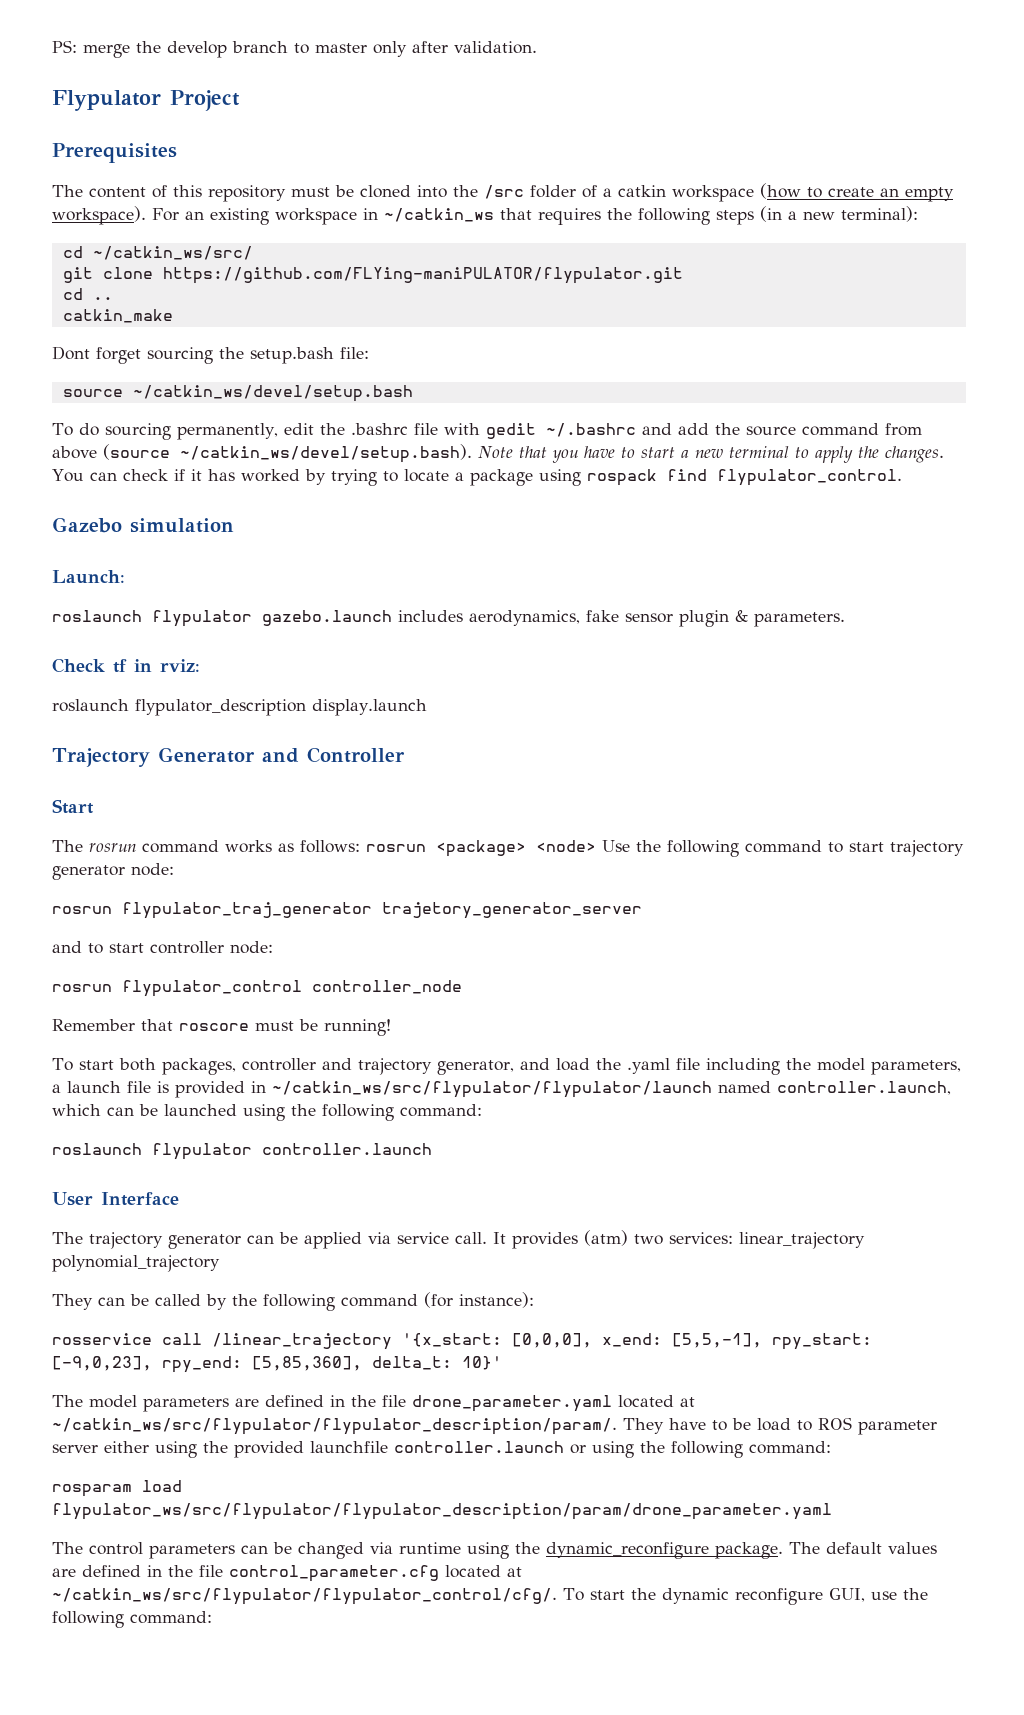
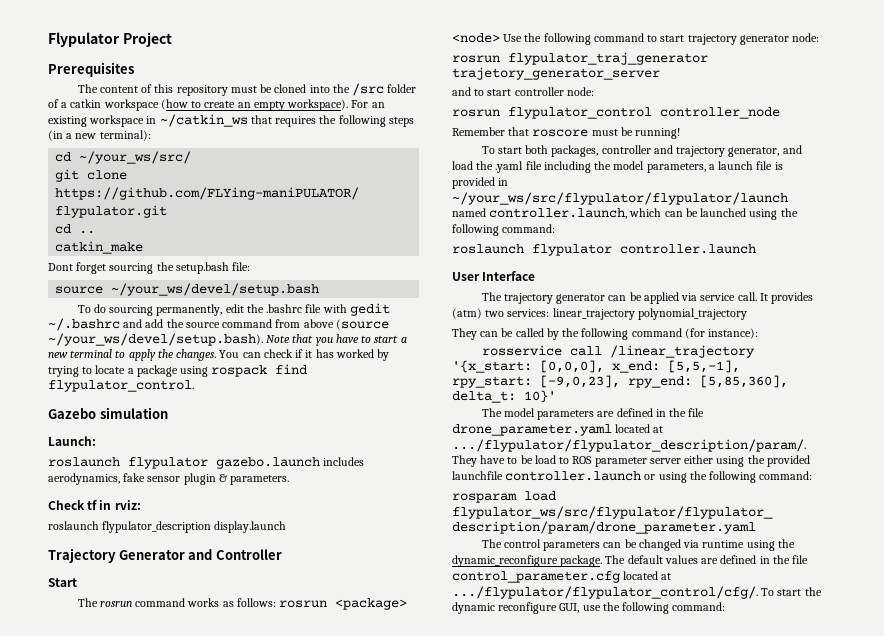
[52,40,537,58] PS: merge the develop branch to master only after validation. // -> (48, 39) none
[92,246,253,260] ~/catkin_ws/src/ -> [79,151,192,164] ~/your_ws/src/
[132,385,413,402] ~/catkin_ws/devel/setup.bash -> [111,283,320,296] ~/your_ws/devel/setup.bash
[180,444,472,463] ~/catkin_ws/devel/setup.bash). -> [48,333,263,346] ~/your_ws/devel/setup.bash).
[272,1081,712,1098] ~/catkin_ws/src/flypulator/flypulator/launch -> [452,192,788,205] ~/your_ws/src/flypulator/flypulator/launch
[52,1418,617,1435] ~/catkin_ws/src/flypulator/flypulator_description/param/. -> [452,439,806,452] .../flypulator/flypulator_description/param/.
[52,1588,557,1605] ~/catkin_ws/src/flypulator/flypulator_control/cfg/. -> [452,586,758,599] .../flypulator/flypulator_control/cfg/.

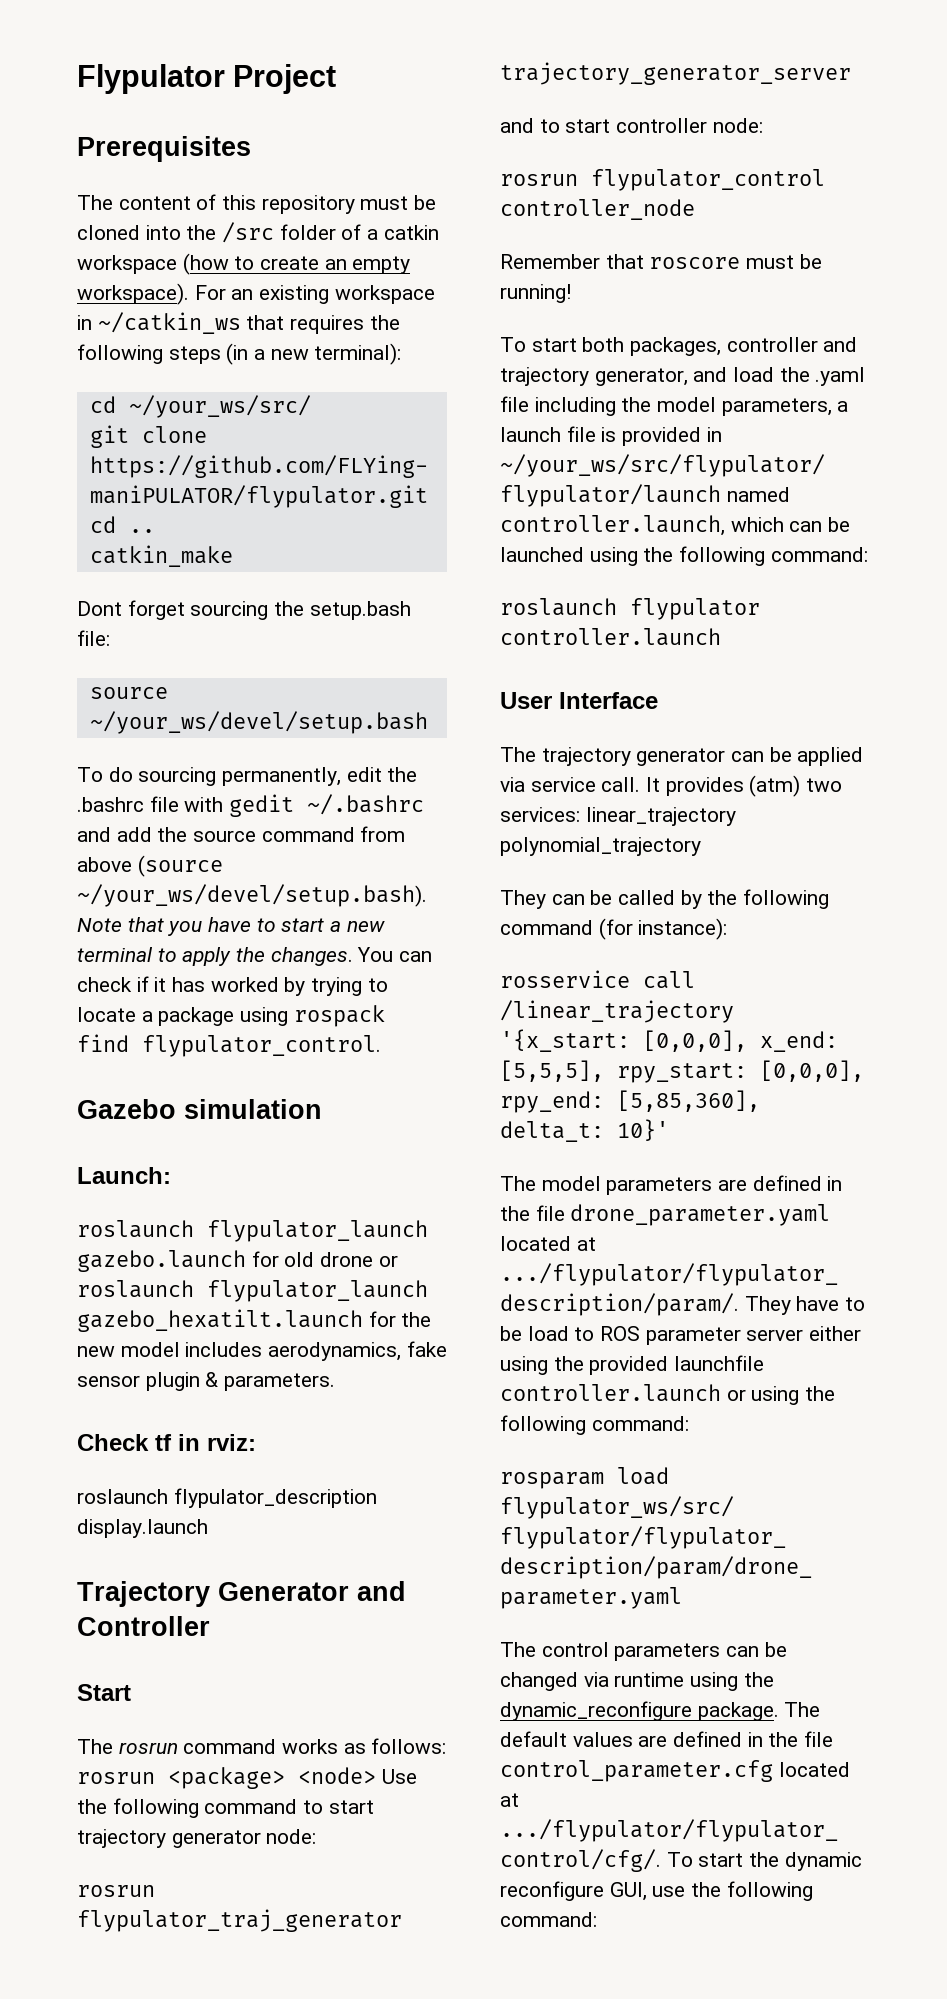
[128,457,320,469] flypulator gazebo.launch -> [207,1220,428,1242] [77,1250,398,1272] [77,1280,428,1302] [77,1309,432,1332] [77,1342,180,1357] flypulator_launch gazebo.launch for old drone or roslaunch flypulator_launch gazebo_hexatilt.launch for the new model
[452,67,660,80] trajetory_generator_server -> [500,62,851,85] trajectory_generator_server
[668,360,740,373] [452,375,620,388] [5,5,-1], rpy_start: [-9,0,23], -> [500,1060,864,1083] [5,5,5], rpy_start: [0,0,0],

